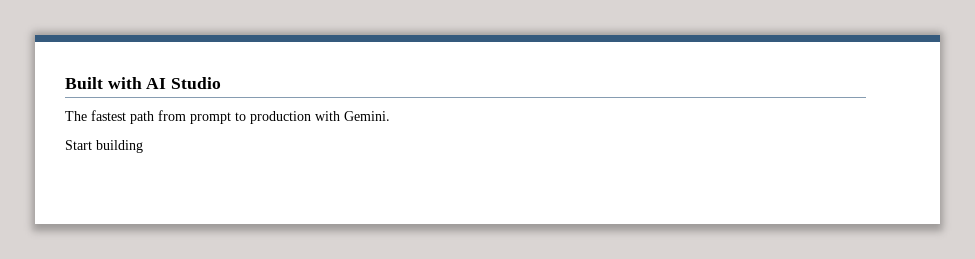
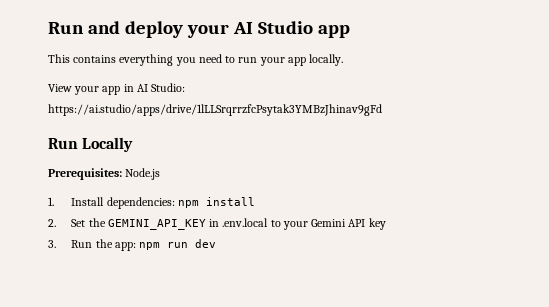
[65,77,222,89] [65,110,390,124] [65,140,143,153] Built with AI Studio // The fastest path from prompt to production with Gemini. // Start building -> [48,21,350,38] [48,54,344,66] [48,83,186,95] [48,104,382,116] [48,137,134,152] [48,168,161,180] [48,197,255,209] [48,218,386,230] [48,239,217,251] Run and deploy your AI Studio app // This contains everything you need to run your app locally. // View your app in AI Studio: https://ai.studio/apps/drive/1lLLSrqrrzfcPsytak3YMBzJhinav9gFd // Run Locally // Prerequisites: Node.js // 1. Install dependencies: npm install // 2. Set the GEMINI_API_KEY in .env.local to your Gemini API key // 3. Run the app: npm run dev

